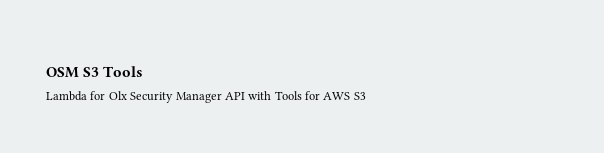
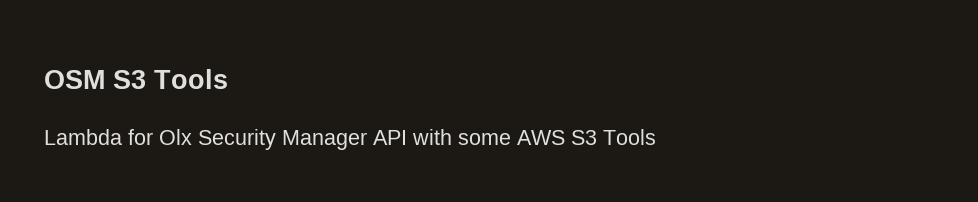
[274,91,320,100] Tools for -> [458,133,511,145] some
(366, 96) none -> [603,129,656,145] Tools

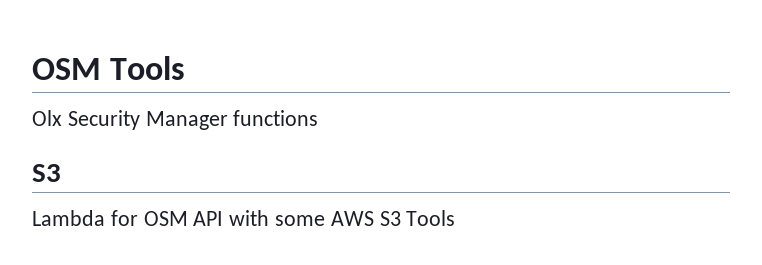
[44,69,228,89] OSM S3 Tools -> [32,56,186,80] [32,110,319,130] [32,164,61,182] OSM Tools // Olx Security Manager functions // S3
[159,129,367,150] Olx Security Manager -> [143,211,188,226] OSM

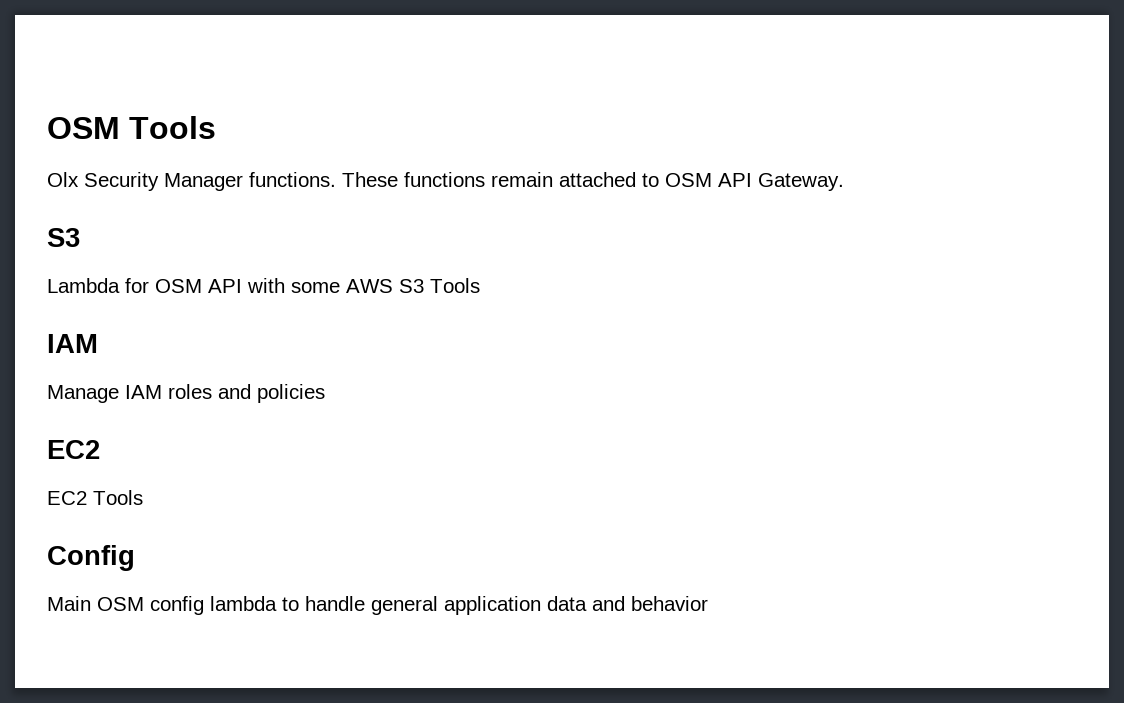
(228, 120) none -> [249,172,398,187] functions. These
(319, 118) none -> [491,172,844,191] remain attached to OSM API Gateway.
(456, 218) none -> [47,334,98,353] [47,384,325,403] [47,440,100,459] [47,490,143,505] [47,545,135,571] [47,596,708,615] // IAM // Manage IAM roles and policies // EC2 // EC2 Tools // Config // Main OSM config lambda to handle general application data and behavior

